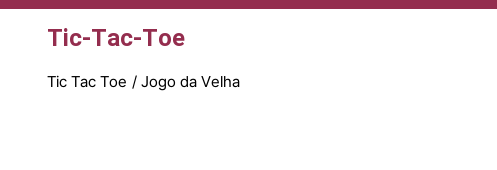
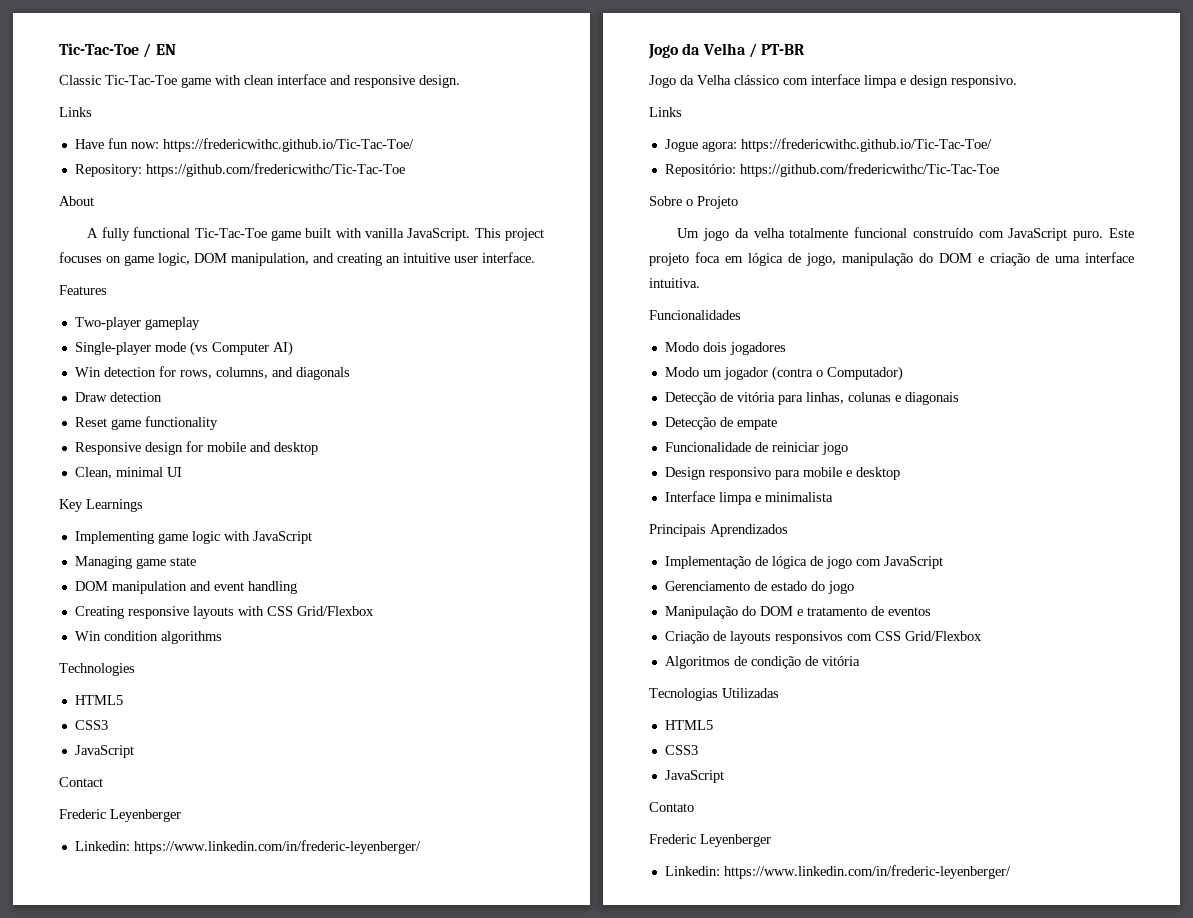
[47,28,185,46] [47,75,241,91] Tic-Tac-Toe // Tic Tac Toe / Jogo da Velha -> [59,43,176,58] [59,74,460,88] [59,107,92,117] [74,138,414,152] [74,163,405,177] [59,196,94,206] [87,227,544,241] [59,252,535,266] [59,285,107,295] [74,317,200,330] [74,341,293,356] [74,366,350,380] [74,392,162,402] [74,416,218,430] [74,441,318,455] [74,467,182,479] [59,499,143,512] [74,531,312,544] [74,556,196,569] [74,581,297,594] [74,606,374,619] [74,631,222,644] [59,663,135,676] [74,695,123,705] [74,720,108,730] [74,745,134,758] [59,777,103,787] [59,809,181,822] [74,840,421,854] [648,43,806,59] [649,74,1017,88] [649,107,682,117] [664,138,992,152] [664,163,999,177] [649,196,738,209] [677,227,1134,241] [649,252,1134,266] [649,278,700,288] [649,310,741,320] [664,342,786,355] [664,366,903,381] [664,392,959,405] [664,417,777,430] [664,442,848,455] [664,467,900,480] [664,491,833,505] [649,524,788,537] [664,556,943,569] [664,581,854,594] [664,606,931,619] [664,631,982,644] [664,656,860,669] [649,688,779,701] [664,720,713,730] [664,745,698,755] [664,770,724,783] [649,802,694,812] [649,834,771,847] [664,865,1011,879] Tic-Tac-Toe / EN // Classic Tic-Tac-Toe game with clean interface and responsive design. // Links // Have fun now: https://fredericwithc.github.io/Tic-Tac-Toe/ // Repository: https://github.com/fredericwithc/Tic-Tac-Toe // About // A fully functional Tic-Tac-Toe game built with vanilla JavaScript. This project focuses on game logic, DOM manipulation, and creating an intuitive user interface. // Features // Two-player gameplay // Single-player mode (vs Computer AI) // Win detection for rows, columns, and diagonals // Draw detection // Reset game functionality // Responsive design for mobile and desktop // Clean, minimal UI // Key Learnings // Implementing game logic with JavaScript // Managing game state // DOM manipulation and event handling // Creating responsive layouts with CSS Grid/Flexbox // Win condition algorithms // Technologies // HTML5 // CSS3 // JavaScript // Contact // Frederic Leyenberger // Linkedin: https://www.linkedin.com/in/frederic-leyenberger/ // Jogo da Velha / PT-BR // Jogo da Velha clássico com interface limpa e design responsivo. // Links // Jogue agora: https://fredericwithc.github.io/Tic-Tac-Toe/ // Repositório: https://github.com/fredericwithc/Tic-Tac-Toe // Sobre o Projeto // Um jogo da velha totalmente funcional construído com JavaScript puro. Este projeto foca em lógica de jogo, manipulação do DOM e criação de uma interface intuitiva. // Funcionalidades // Modo dois jogadores // Modo um jogador (contra o Computador) // Detecção de vitória para linhas, colunas e diagonais // Detecção de empate // Funcionalidade de reiniciar jogo // Design responsivo para mobile e desktop // Interface limpa e minimalista // Principais Aprendizados // Implementação de lógica de jogo com JavaScript // Gerenciamento de estado do jogo // Manipulação do DOM e tratamento de eventos // Criação de layouts responsivos com CSS Grid/Flexbox // Algoritmos de condição de vitória // Tecnologias Utilizadas // HTML5 // CSS3 // JavaScript // Contato // Frederic Leyenberger // Linkedin: https://www.linkedin.com/in/frederic-leyenberger/

